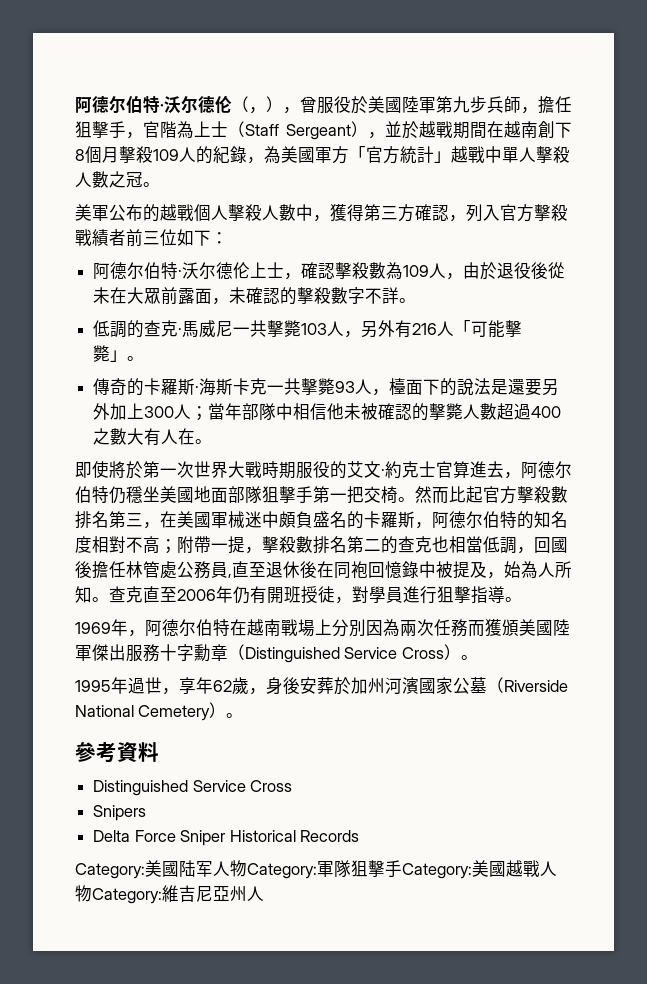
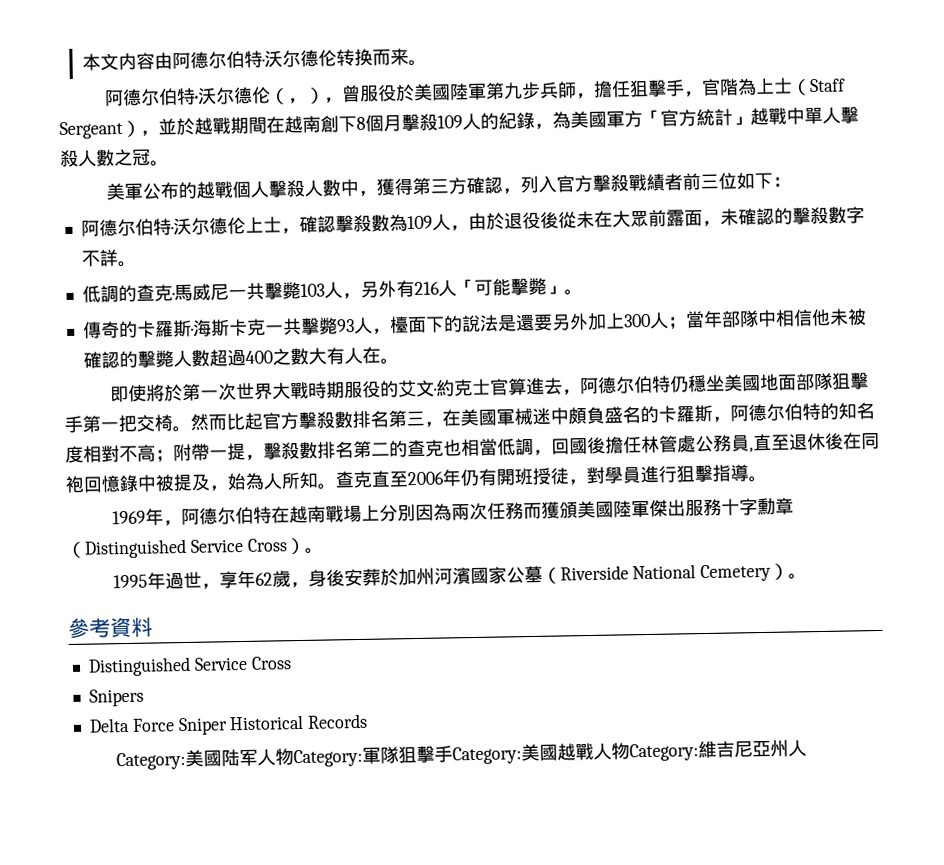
(75, 104) none -> [81,48,427,71] 本文内容由阿德尔伯特·沃尔德伦转换而来。 //

